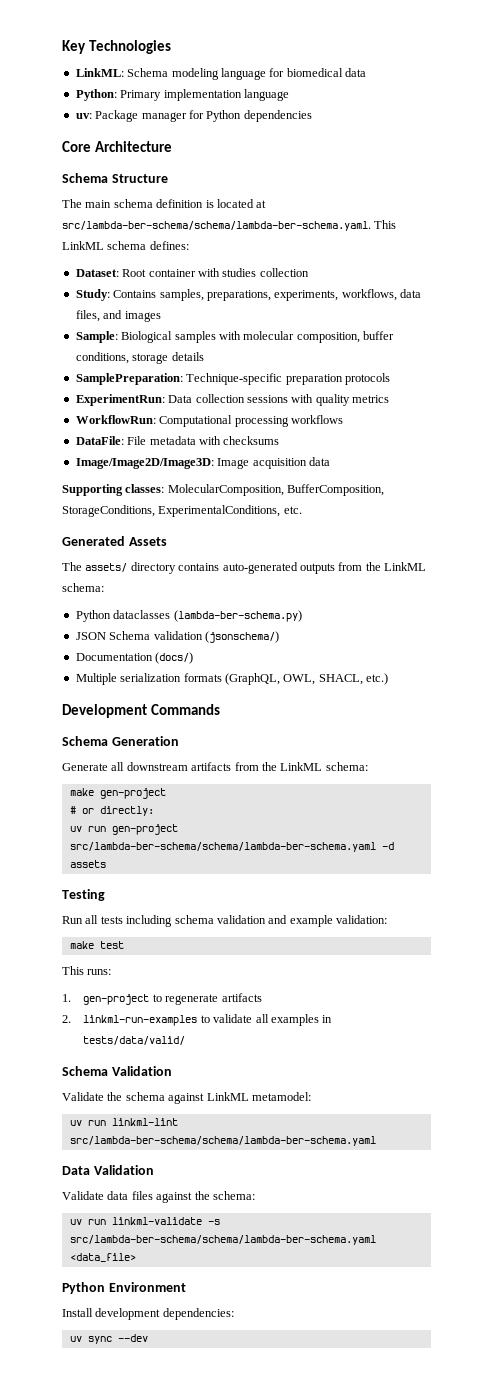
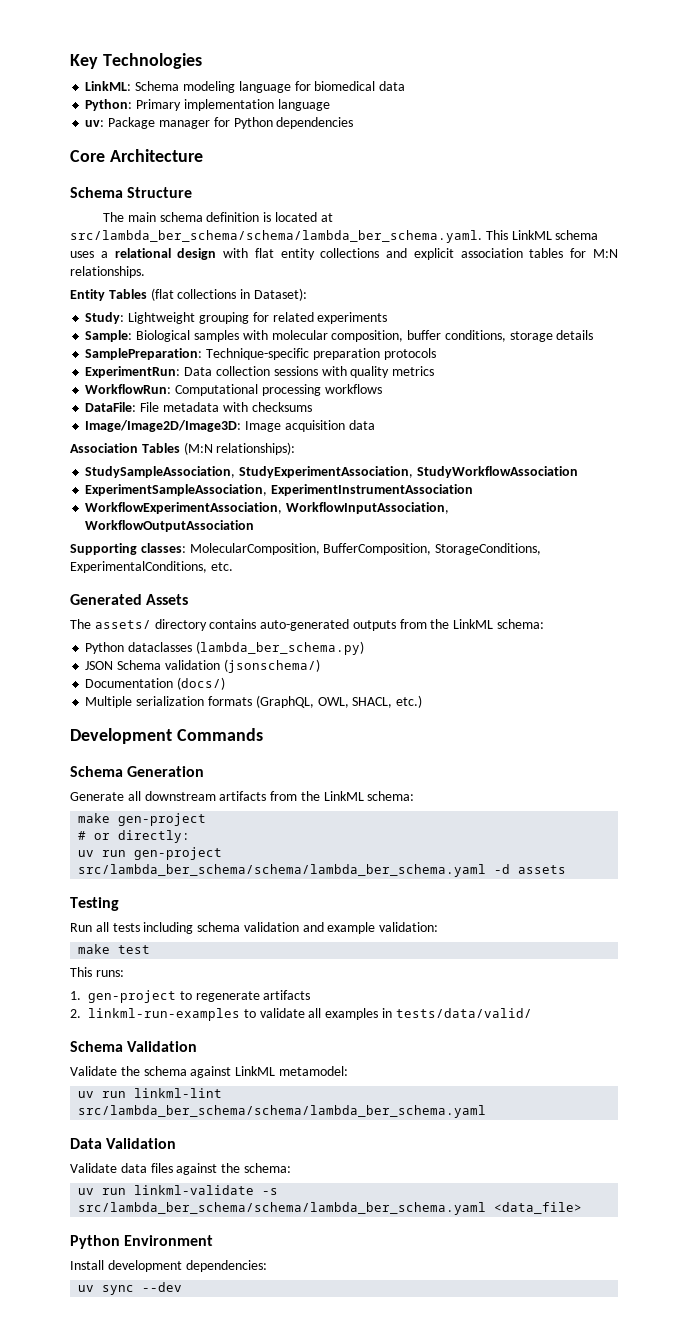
[62,221,371,231] src/lambda-ber-schema/schema/lambda-ber-schema.yaml. -> [70,230,482,243] src/lambda_ber_schema/schema/lambda_ber_schema.yaml.
[149,241,189,250] [75,268,309,277] [75,289,421,301] [75,310,161,322] defines: // Dataset: Root container with studies collection // Study: Contains samples, preparations, experiments, workflows, data files, and images -> [70,248,618,260] [70,266,145,278] [70,288,307,301] [85,312,388,324] uses a relational design with flat entity collections and explicit association tables for M:N relationships. // Entity Tables (flat collections in Dataset): // Study: Lightweight grouping for related experiments
(330, 461) none -> [70,442,296,455] [85,466,578,478] [85,484,474,496] [85,502,450,514] [85,520,255,532] // Association Tables (M:N relationships): // StudySampleAssociation, StudyExperimentAssociation, StudyWorkflowAssociation // ExperimentSampleAssociation, ExperimentInstrumentAssociation // WorkflowExperimentAssociation, WorkflowInputAssociation, WorkflowOutputAssociation
[173,610,302,622] (lambda-ber-schema.py) -> [195,641,364,655] (lambda_ber_schema.py)
[69,842,376,852] src/lambda-ber-schema/schema/lambda-ber-schema.yaml -> [78,864,487,877] src/lambda_ber_schema/schema/lambda_ber_schema.yaml
[69,1136,376,1146] src/lambda-ber-schema/schema/lambda-ber-schema.yaml -> [78,1105,487,1118] src/lambda_ber_schema/schema/lambda_ber_schema.yaml
[69,1235,376,1245] src/lambda-ber-schema/schema/lambda-ber-schema.yaml -> [78,1202,487,1215] src/lambda_ber_schema/schema/lambda_ber_schema.yaml

